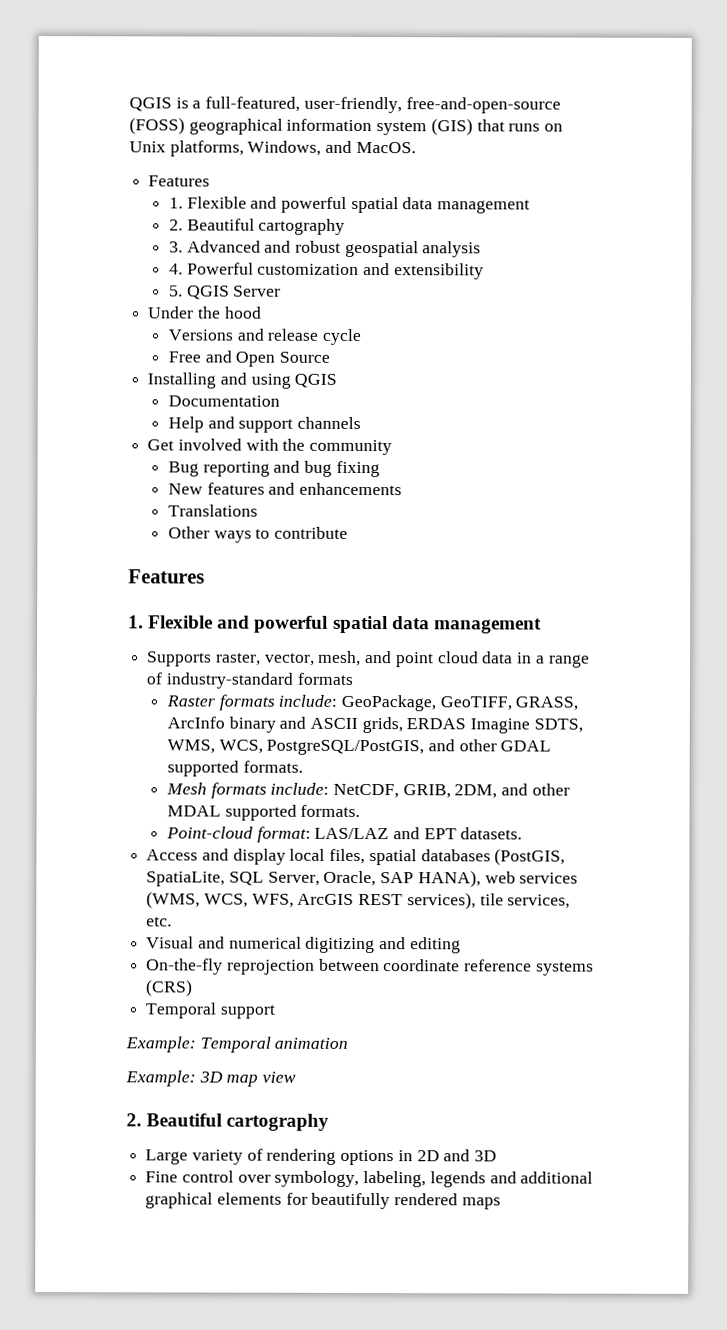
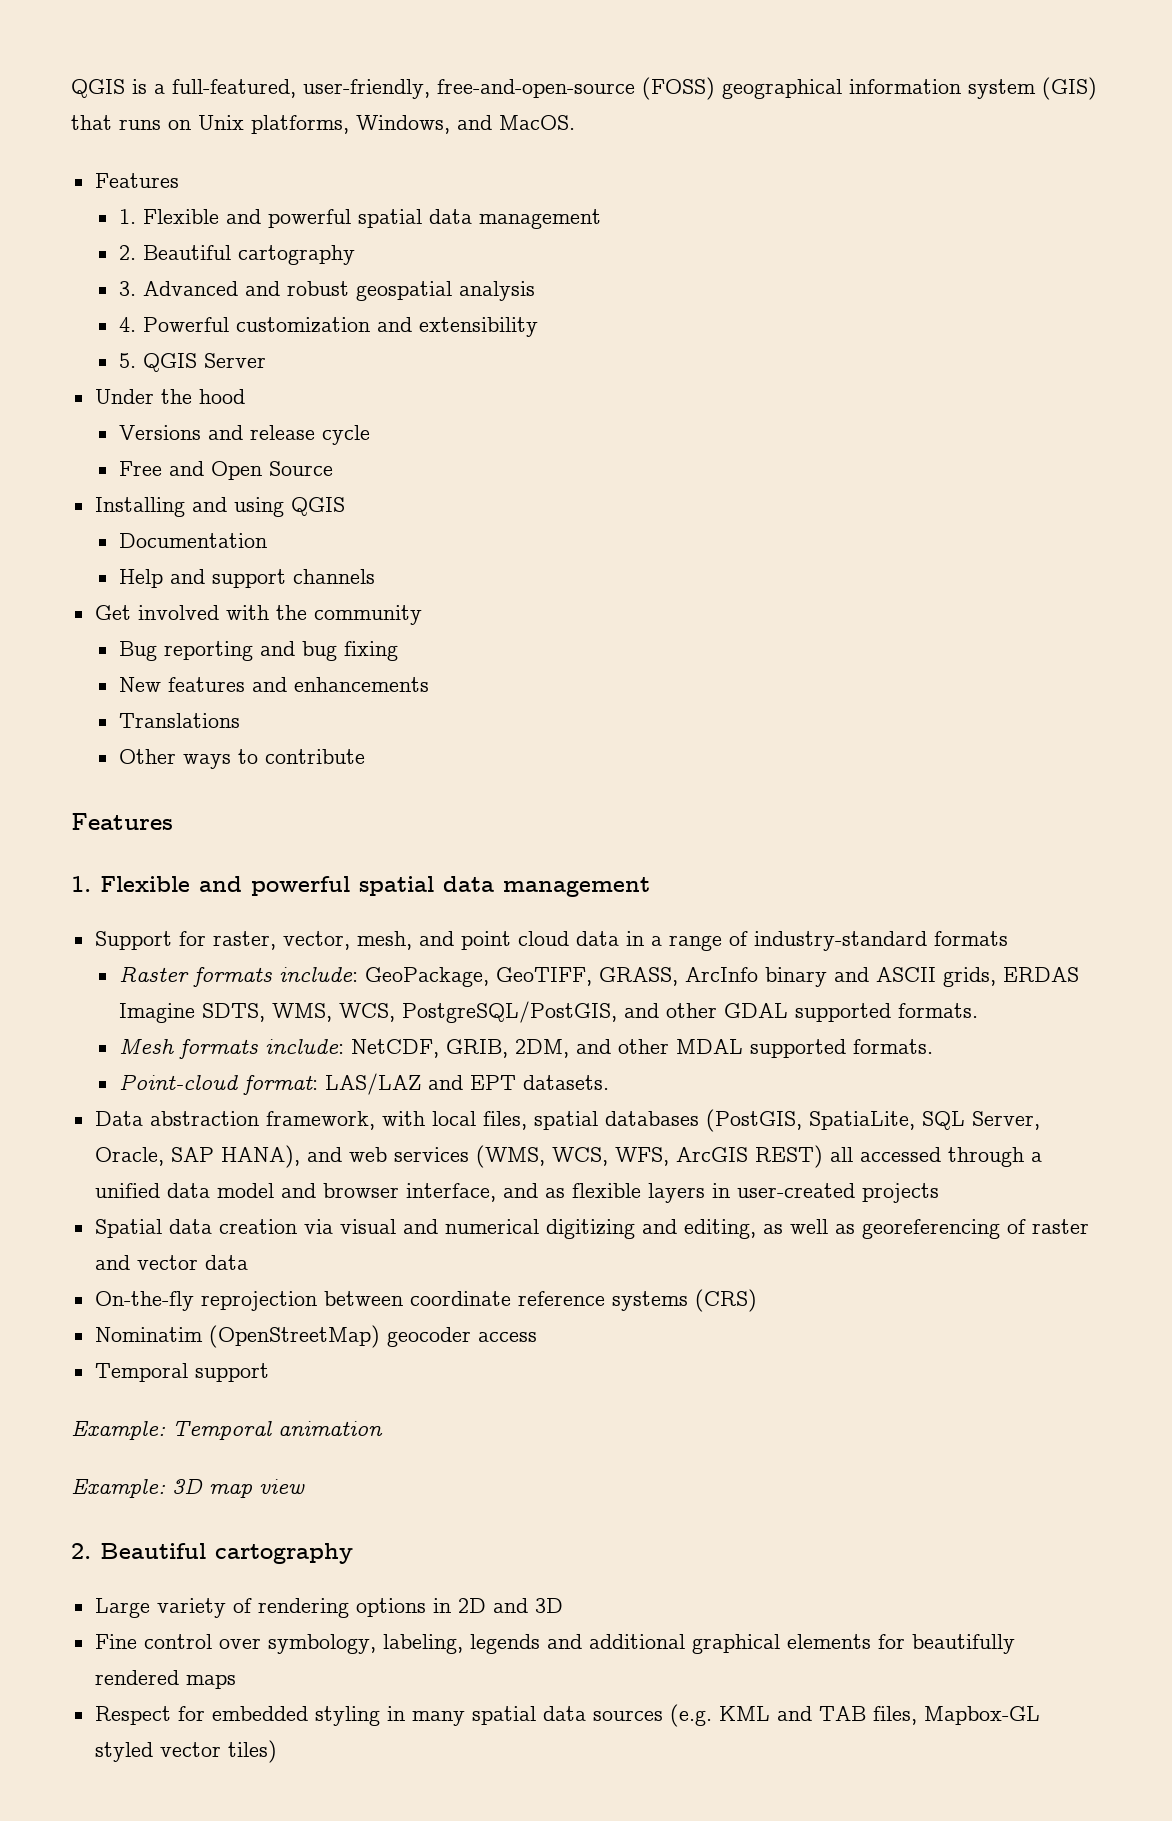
[146,651,213,667] Supports -> [94,931,206,950] Support for
[146,848,286,865] Access and display -> [94,1111,425,1130] Data abstraction framework, with
(481, 879) none -> [306,1147,342,1162] and
[358,892,571,910] [146,916,173,927] [146,936,461,954] REST services), tile services, etc. // Visual and numerical digitizing and editing -> [754,1145,1042,1168] [94,1183,939,1203] [94,1219,1089,1239] [94,1255,248,1270] REST) all accessed through a unified data model and browser interface, and as flexible layers in user-created projects // Spatial data creation via visual and numerical digitizing and editing, as well as georeferencing of raster and vector data
(194, 988) none -> [94,1325,537,1348] // Nominatim (OpenStreetMap) geocoder access
(501, 1203) none -> [94,1704,1040,1727] [94,1740,277,1763] // Respect for embedded styling in many spatial data sources (e.g. KML and TAB files, Mapbox-GL styled vector tiles)

